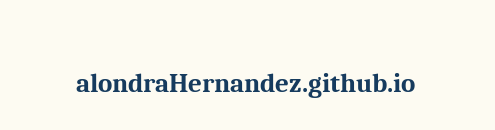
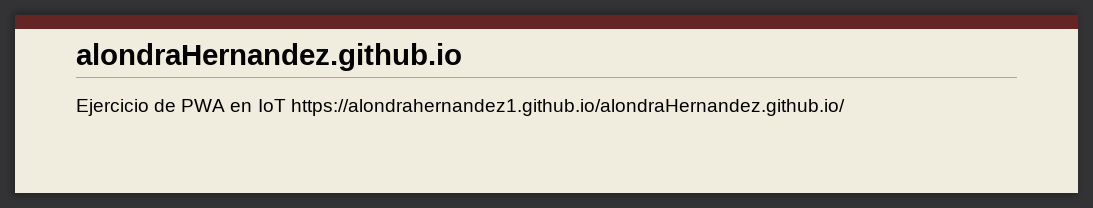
(415, 85) none -> [76,99,845,116] // Ejercicio de PWA en IoT https://alondrahernandez1.github.io/alondraHernandez.github.io/

